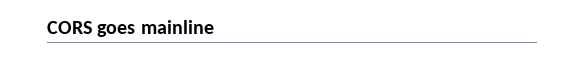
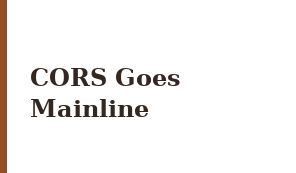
[97,20,214,37] goes mainline -> [115,68,181,86] [30,99,149,117] Goes Mainline

